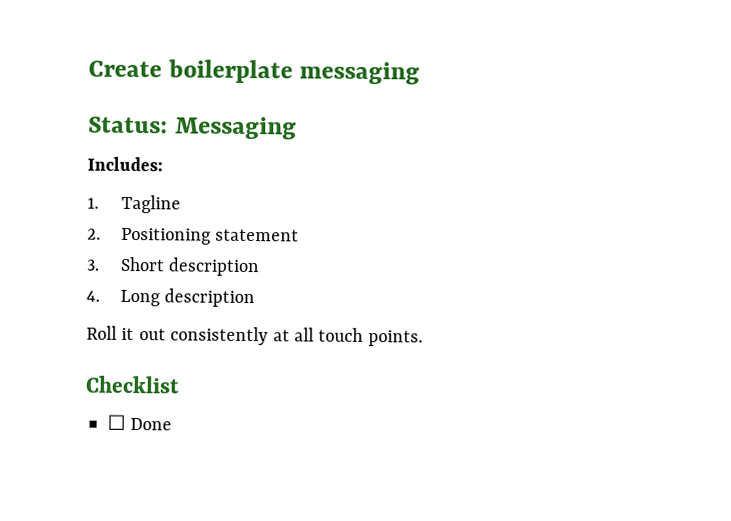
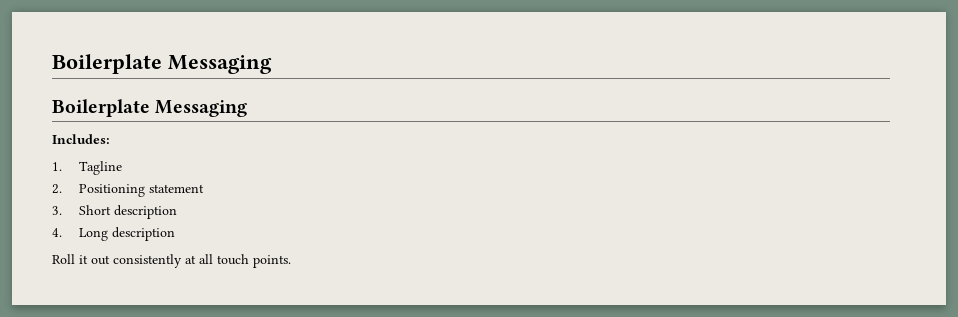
[88,59,421,85] [88,116,168,134] Create boilerplate messaging // Status: -> [52,54,272,74] [52,99,150,117] Boilerplate Messaging // Boilerplate
[85,375,180,394] [107,414,173,431] // Checklist // ☐ Done -> (291, 261) none

